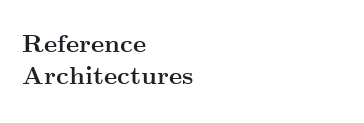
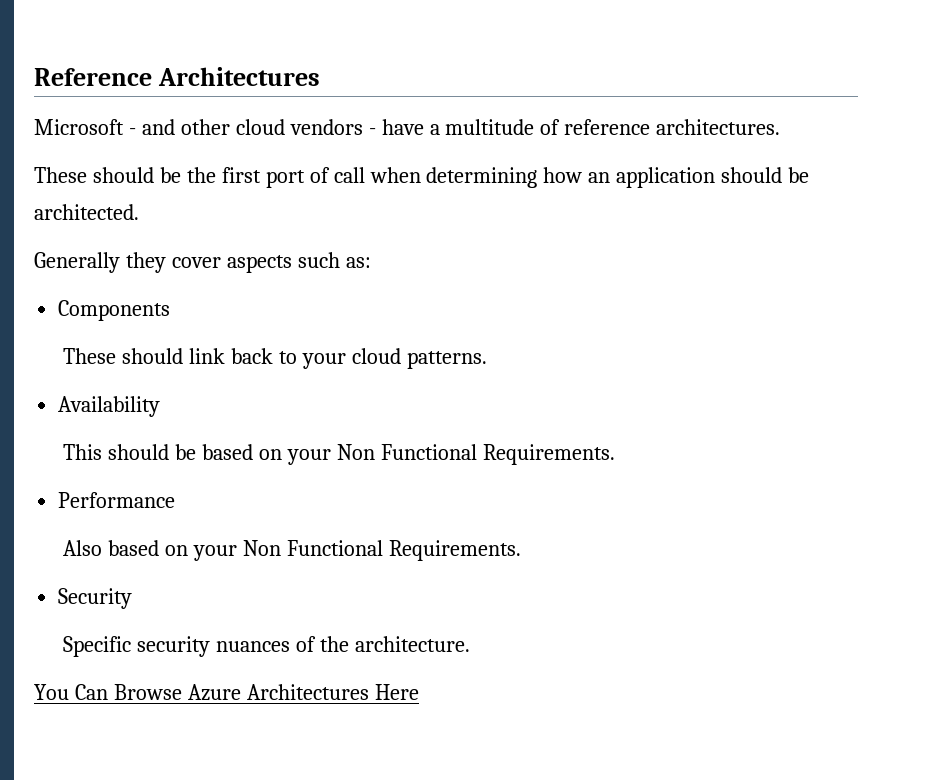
(193, 75) none -> [34,119,781,135] [34,167,810,188] [34,204,139,220] [34,252,371,273] [58,300,171,321] [63,348,487,369] [58,396,161,417] [63,444,615,465] [58,492,176,508] [63,540,521,561] [58,588,133,609] [63,636,471,657] [34,684,419,701] // Microsoft - and other cloud vendors - have a multitude of reference architectures. // These should be the first port of call when determining how an application should be architected. // Generally they cover aspects such as: // Components // These should link back to your cloud patterns. // Availability // This should be based on your Non Functional Requirements. // Performance // Also based on your Non Functional Requirements. // Security // Specific security nuances of the architecture. // You Can Browse Azure Architectures Here

